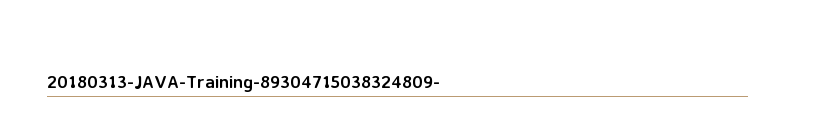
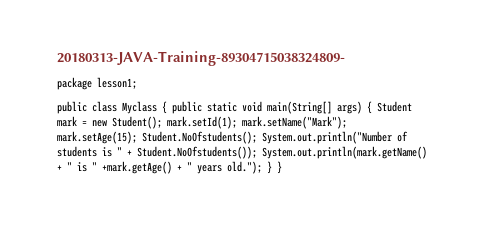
(440, 84) none -> [57,77,137,90] [57,101,412,114] [57,116,347,129] [57,131,408,144] [57,146,427,159] [57,161,282,174] // package lesson1; // public class Myclass { public static void main(String[] args) { Student mark = new Student(); mark.setId(1); mark.setName("Mark"); mark.setAge(15); Student.NoOfstudents(); System.out.println("Number of students is " + Student.NoOfstudents()); System.out.println(mark.getName() + " is " +mark.getAge() + " years old."); } }

